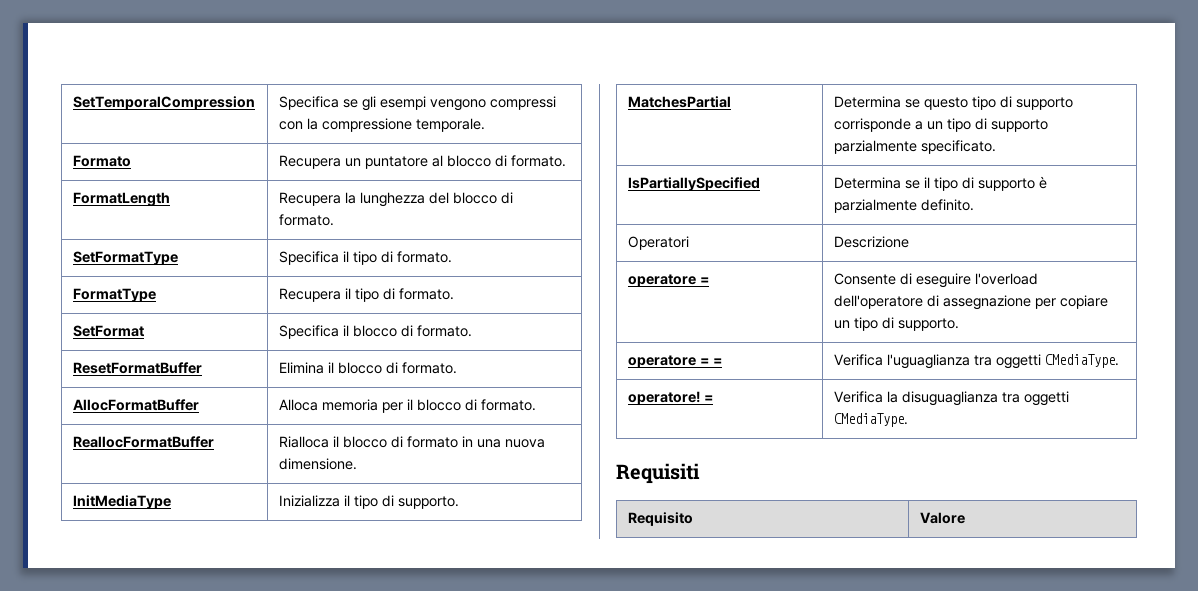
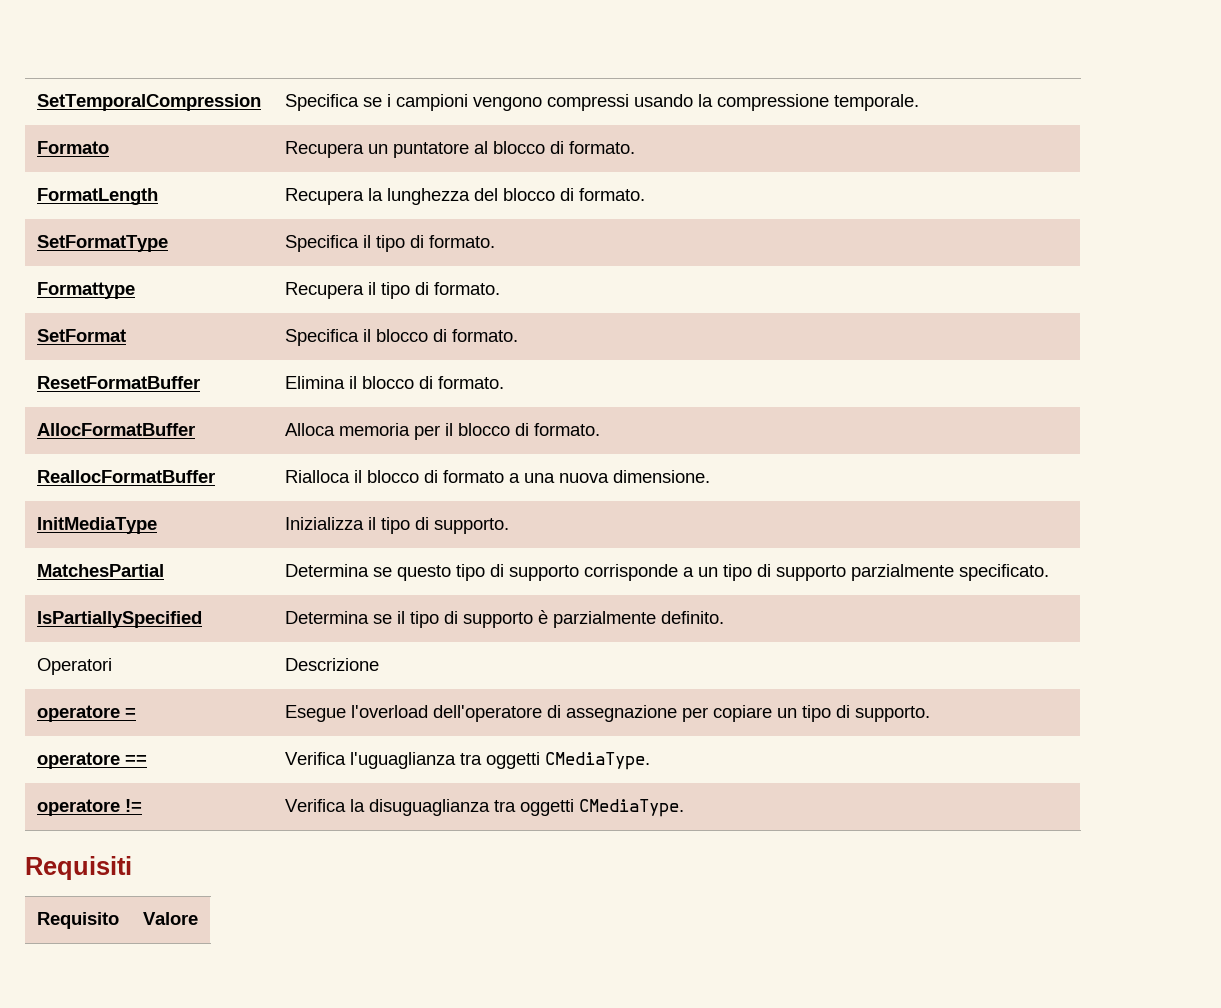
[361,96,426,111] gli esempi -> [386,94,468,111] i campioni
[278,121,303,130] con -> [633,94,693,107] usando
[72,288,156,302] FormatType -> [36,282,135,299] Formattype
[461,436,473,447] in -> [508,473,520,483] a
[833,273,971,288] Consente di eseguire -> [284,705,346,722] Esegue
[699,358,722,365] = = -> [124,755,147,765] ==
[627,391,713,405] operatore! = -> [36,799,142,816] operatore !=

